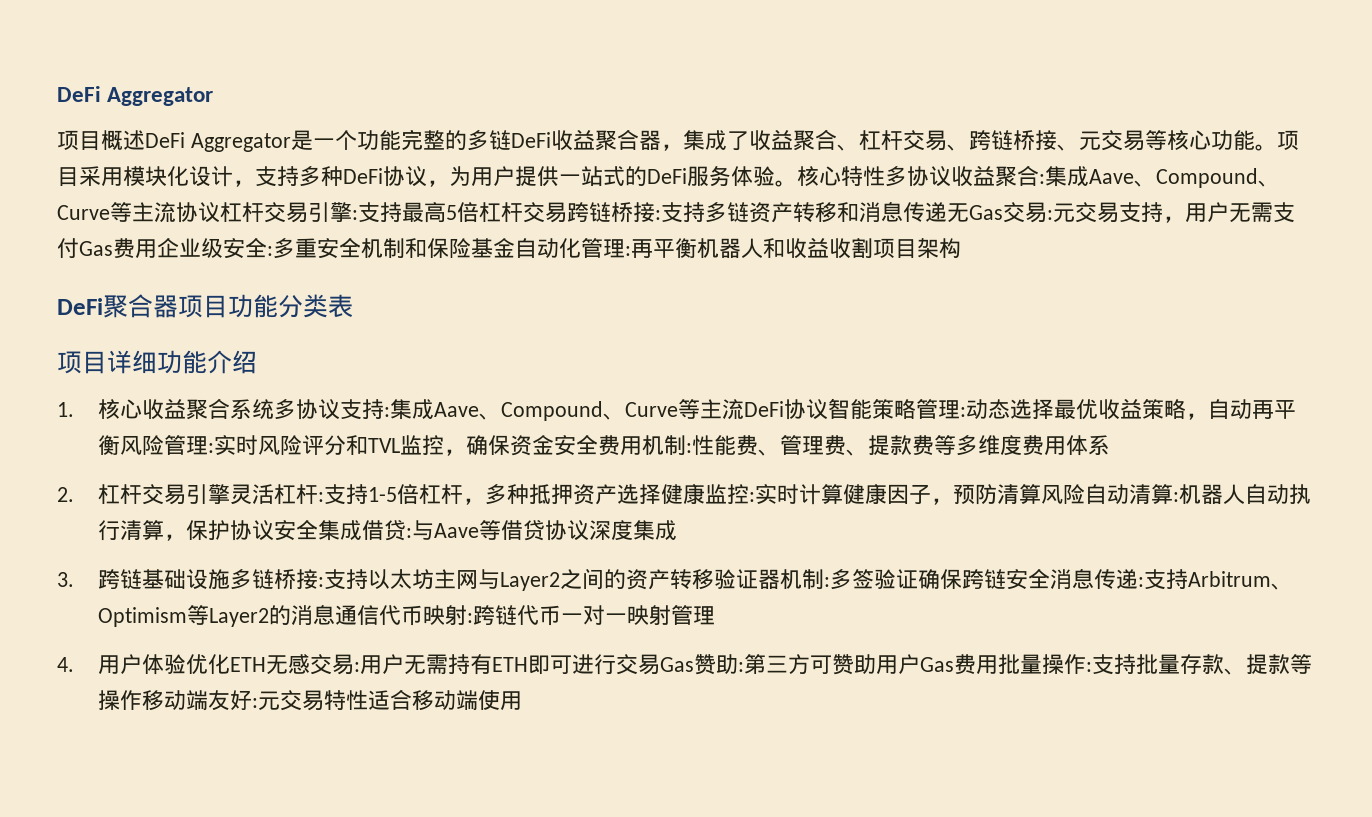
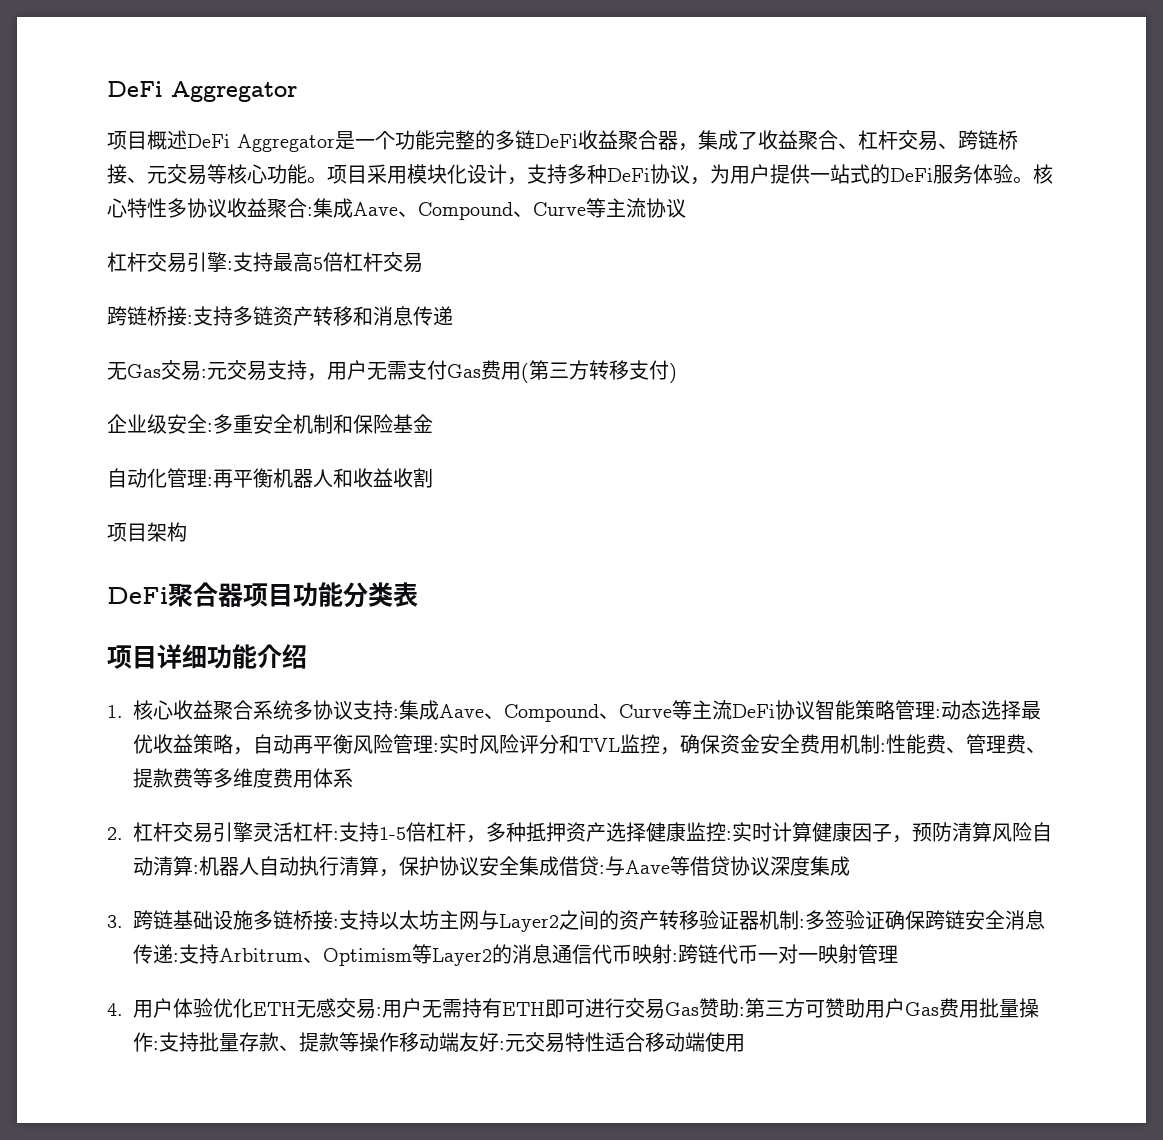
(220, 212) none -> (686, 208) //
(567, 212) none -> (423, 263) //
(947, 212) none -> (453, 316) //
(157, 248) none -> [521,360,677,383] (第三方转移支付) //
(515, 248) none -> (433, 423) //
(873, 248) none -> (433, 478) //

